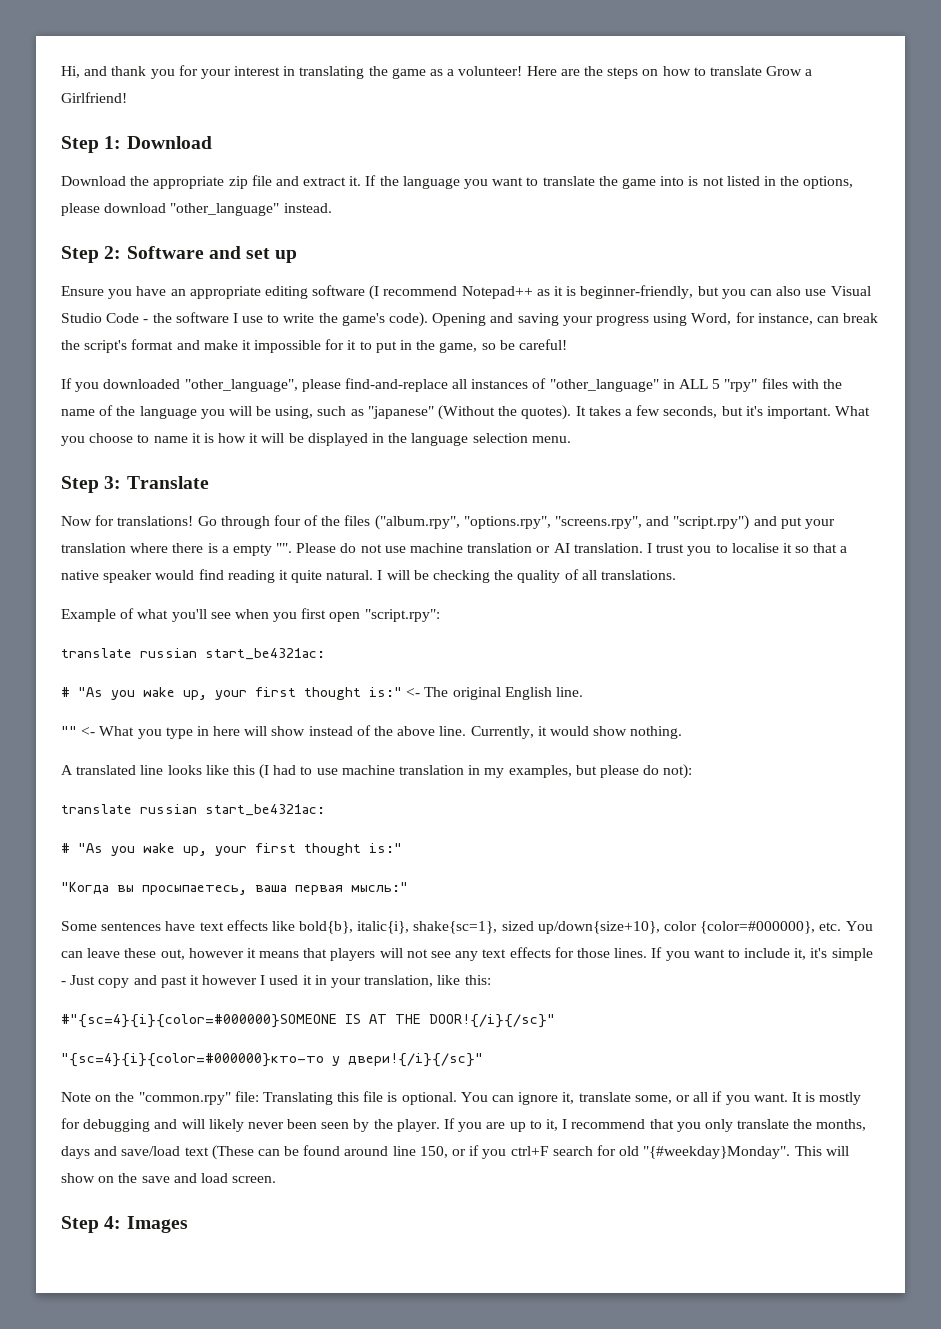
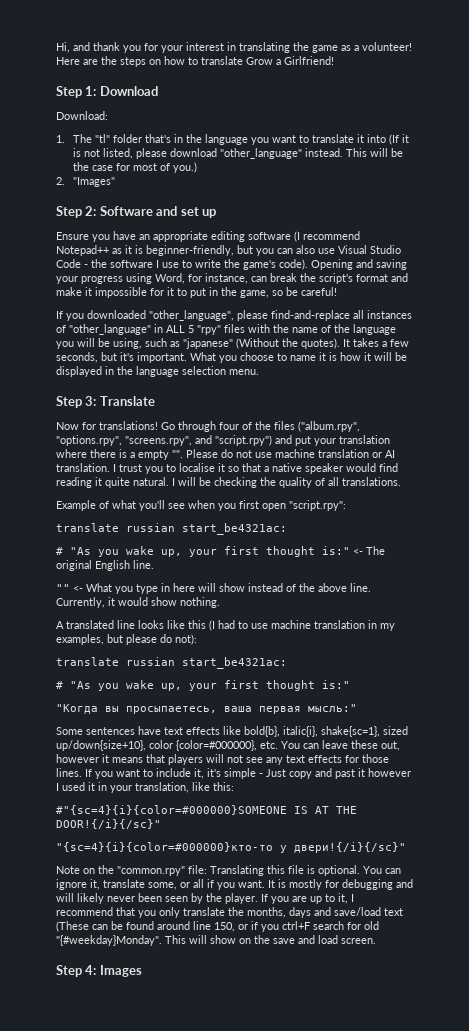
[61,175,377,189] Download the appropriate zip file and extract it. If -> [56,111,108,120] [56,134,183,143] Download: // 1. The "tl" folder that's in
[598,176,854,189] [61,203,332,216] the game into is not listed in the options, please download "other_language" instead. -> [356,134,409,145] [72,148,403,159] [72,162,197,173] [56,177,115,187] it into (If it is not listed, please download "other_language" instead. This will be the case for most of you.) // 2. "Images"

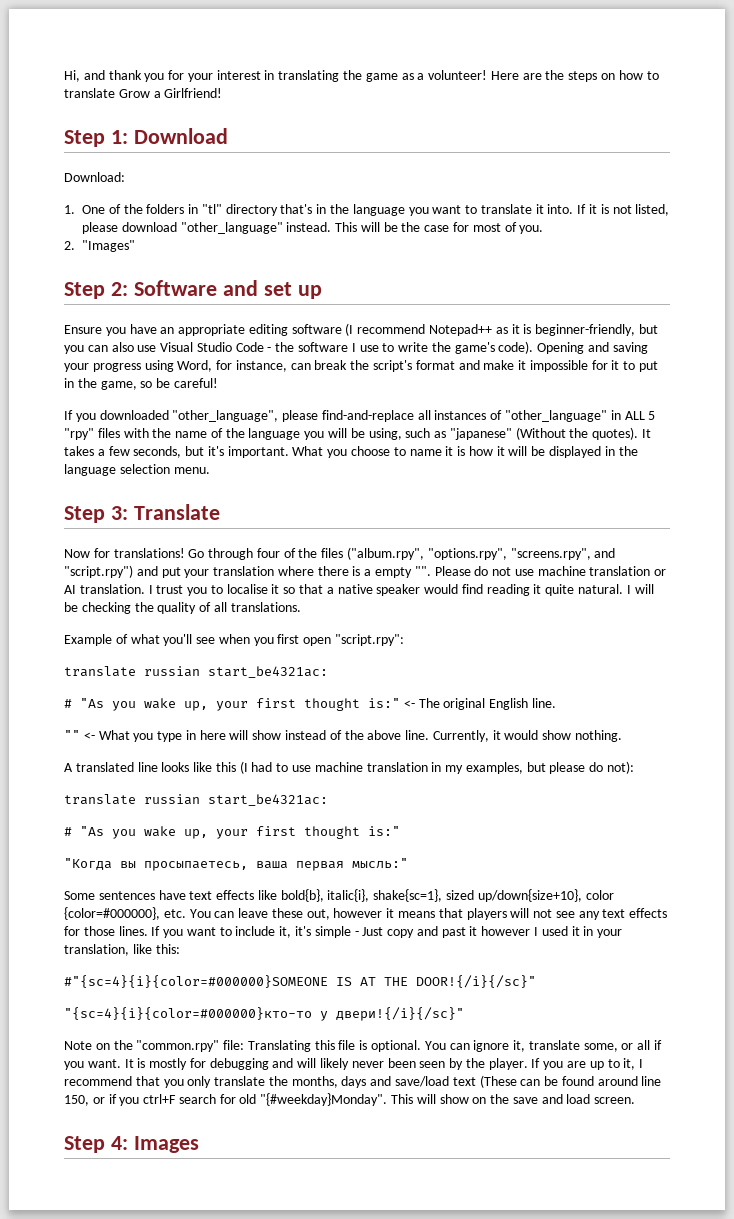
[72,134,142,143] The "tl" folder -> [82,204,278,216] One of the folders in "tl" directory
[366,134,399,145] into (If -> [547,204,587,214] into. If
[172,162,197,173] you.) -> [519,225,544,234] you.

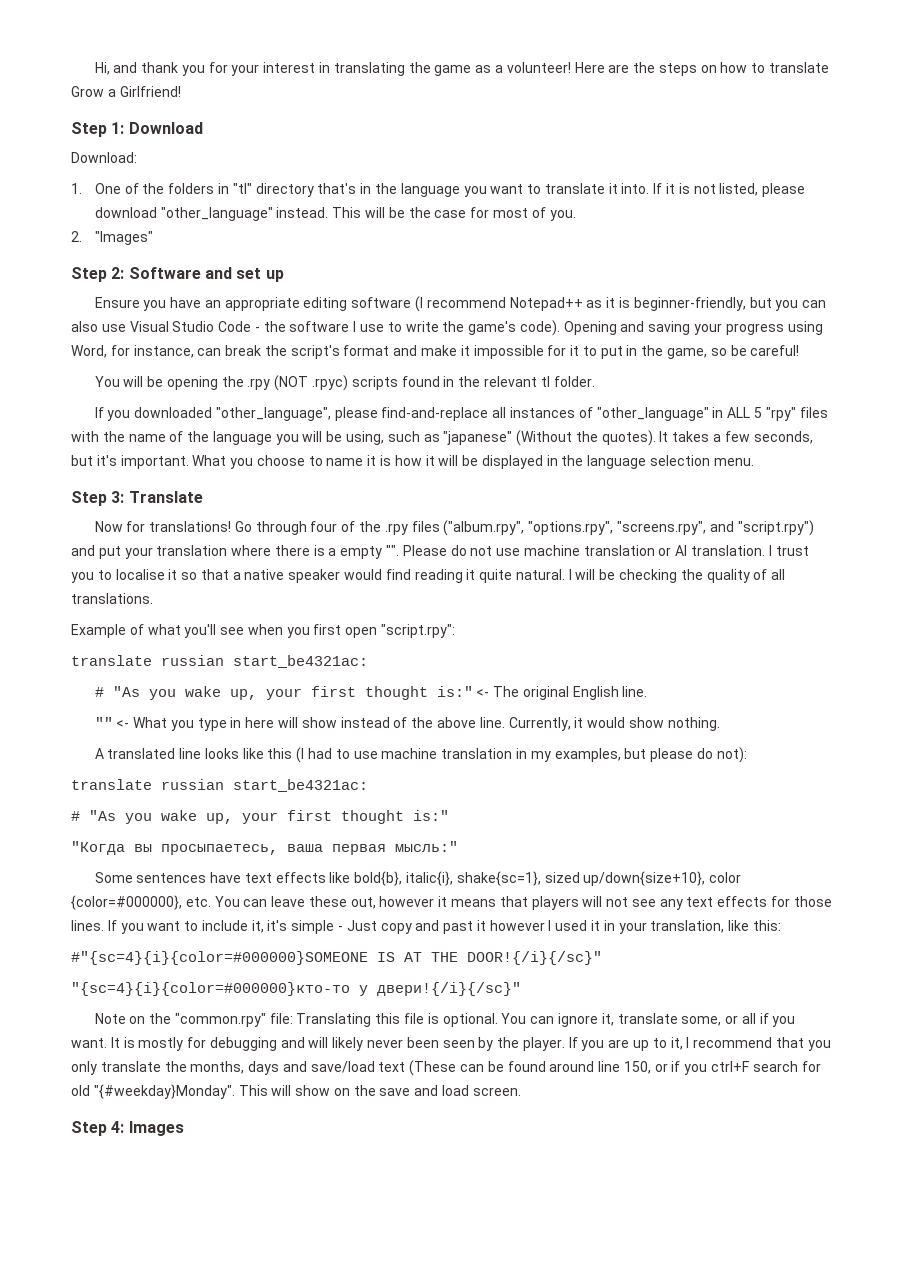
(218, 383) none -> [94,375,595,391] // You will be opening the .rpy (NOT .rpyc) scripts found in the relevant tl folder.
(318, 553) none -> [384,523,408,535] .rpy

